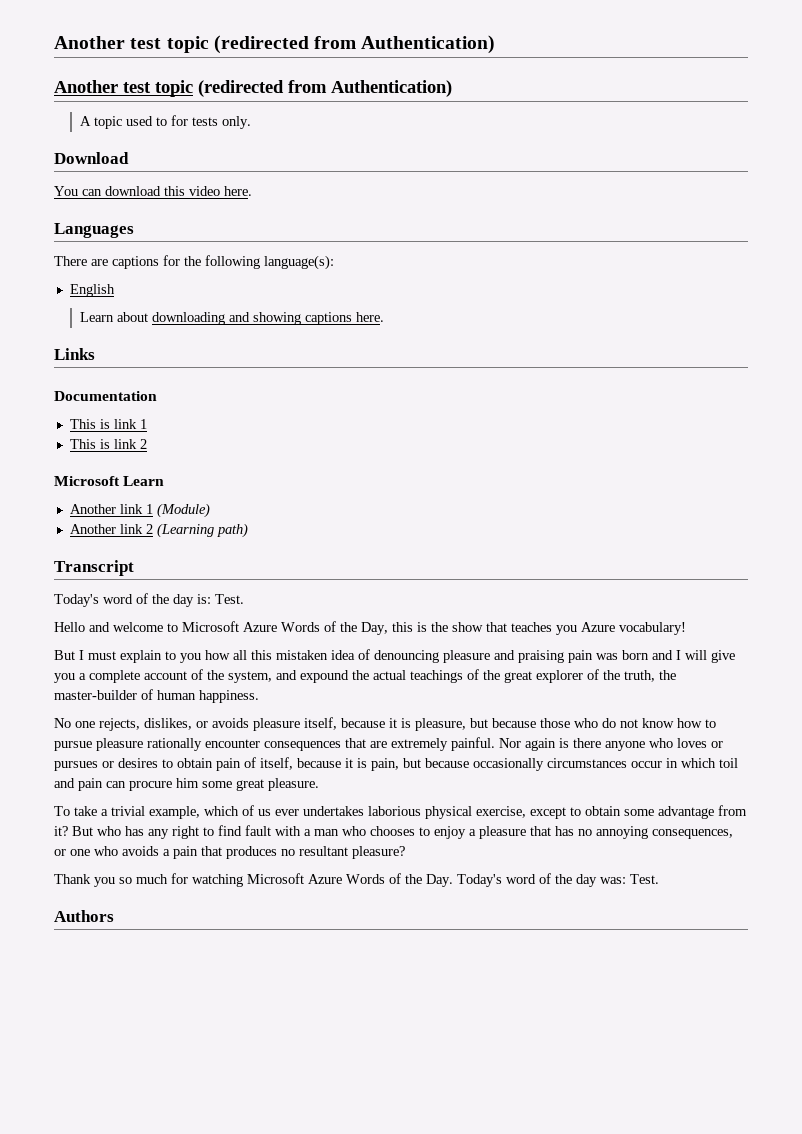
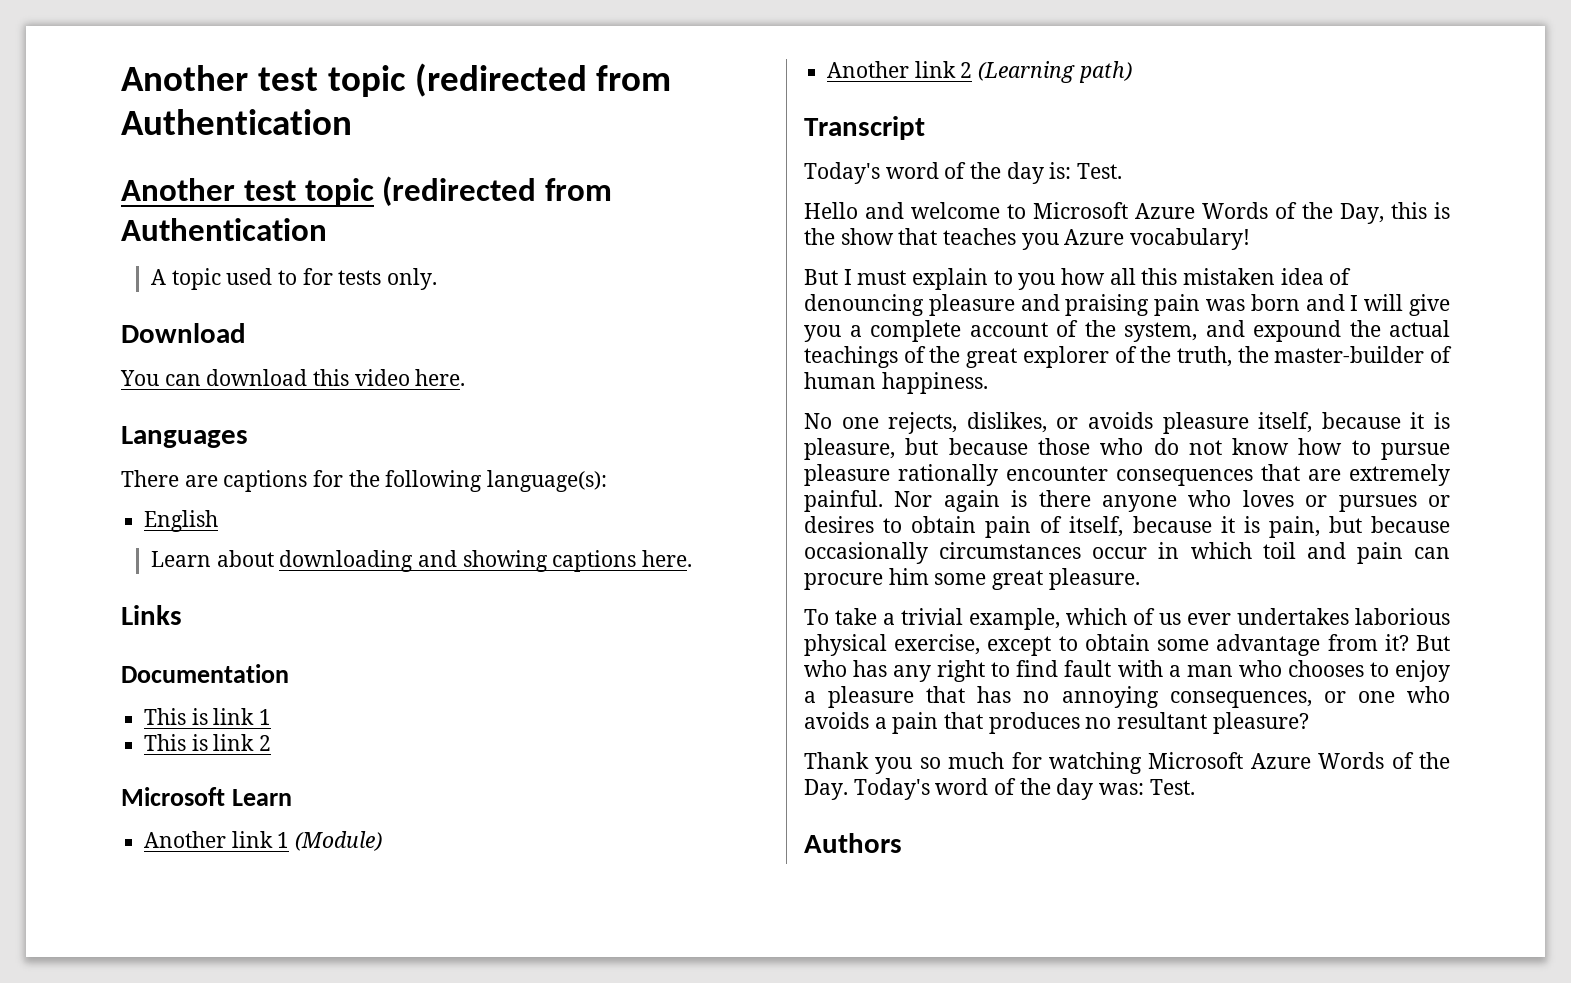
[54,35,496,54] [54,80,452,97] Another test topic (redirected from Authentication) // Another test topic (redirected from Authentication) -> [121,63,672,97] [121,109,352,135] [121,176,613,206] [121,218,327,241] Another test topic (redirected from Authentication // Another test topic (redirected from Authentication

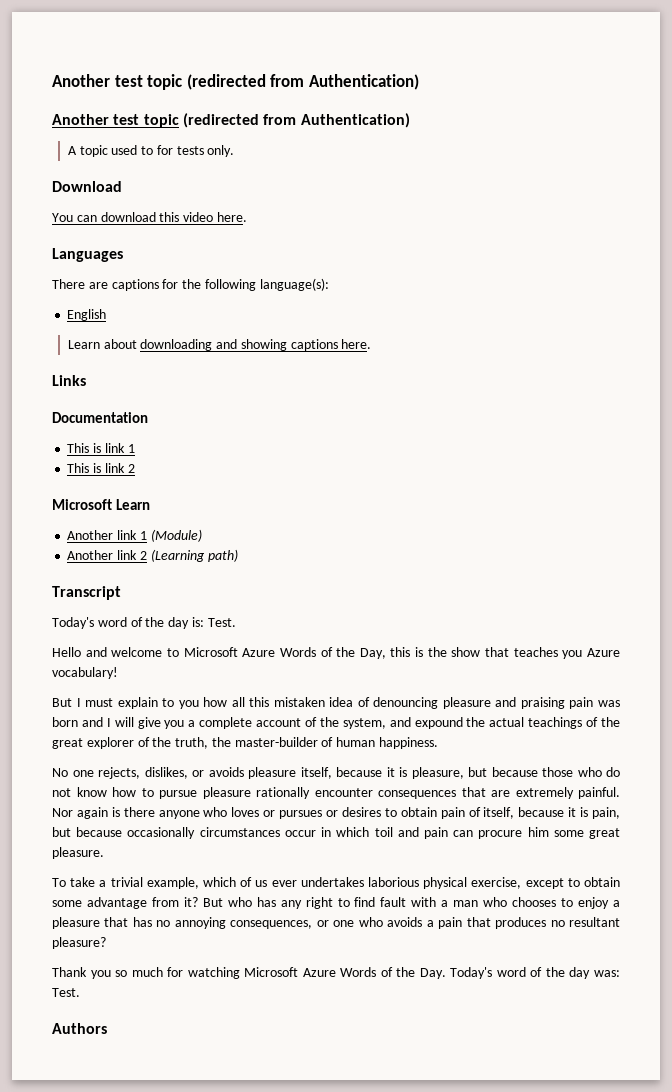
[121,63,672,97] [121,109,352,135] [121,176,613,206] [121,218,327,241] Another test topic (redirected from Authentication // Another test topic (redirected from Authentication -> [52,74,419,90] [52,113,410,128] Another test topic (redirected from Authentication) // Another test topic (redirected from Authentication)

